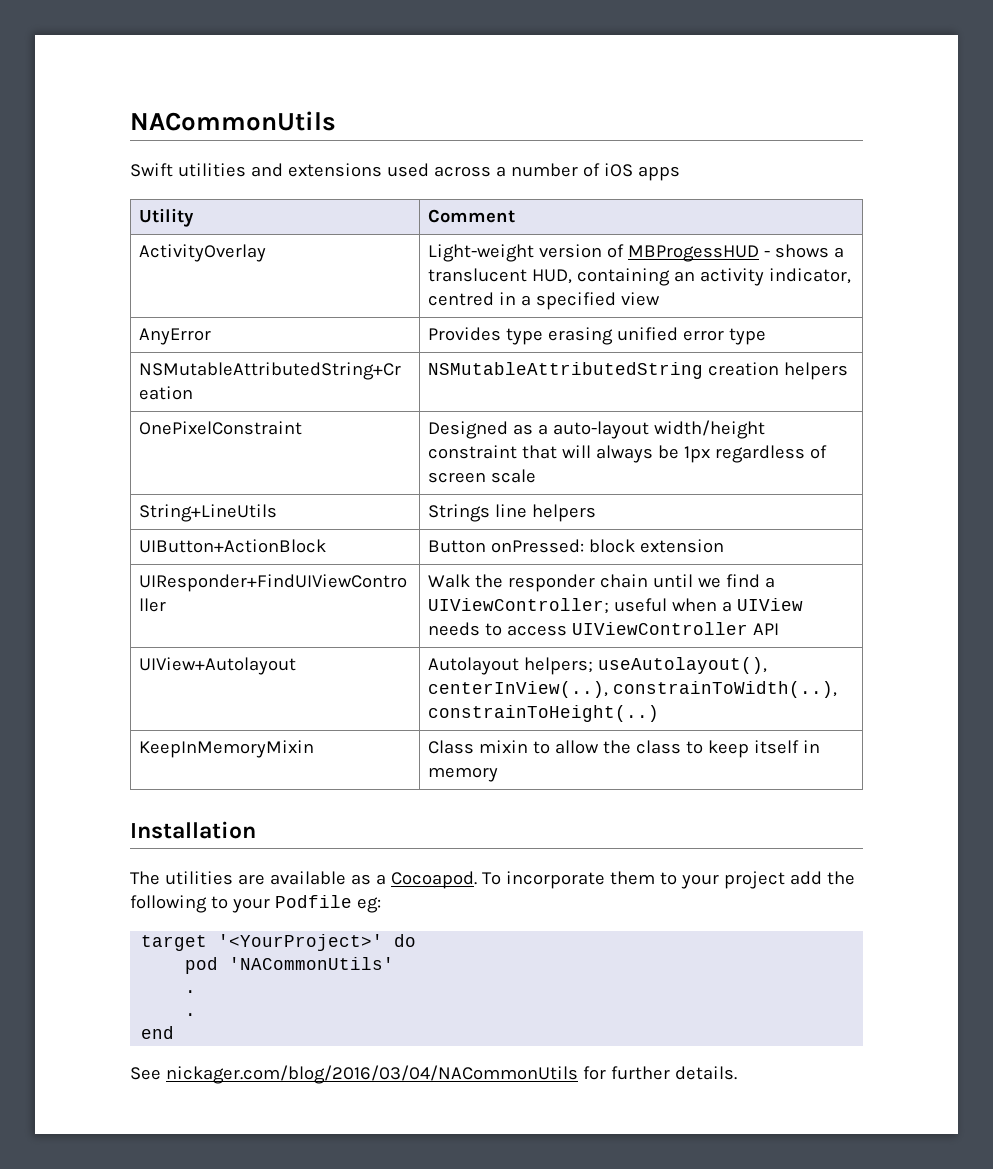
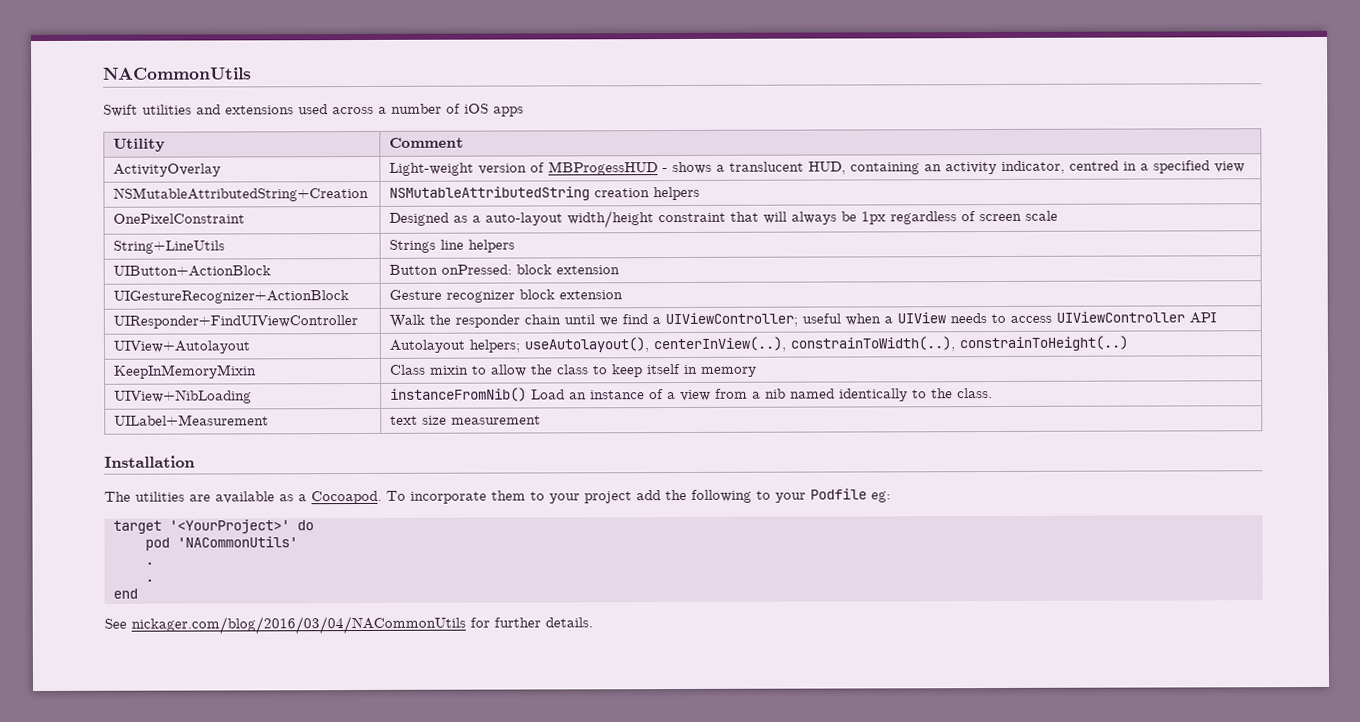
[139,328,212,345] [428,327,767,345] // AnyError | Provides type erasing unified error type -> (1246, 167) none
(725, 546) none -> [113,290,350,304] [389,289,624,303] // UIGestureRecognizer+ActionBlock | Gesture recognizer block extension
(499, 774) none -> [114,389,253,404] [390,387,994,402] [114,414,270,426] [390,415,542,425] // UIView+NibLoading | instanceFromNib() Load an instance of a view from a nib named identically to the class. // UILabel+Measurement | text size measurement

